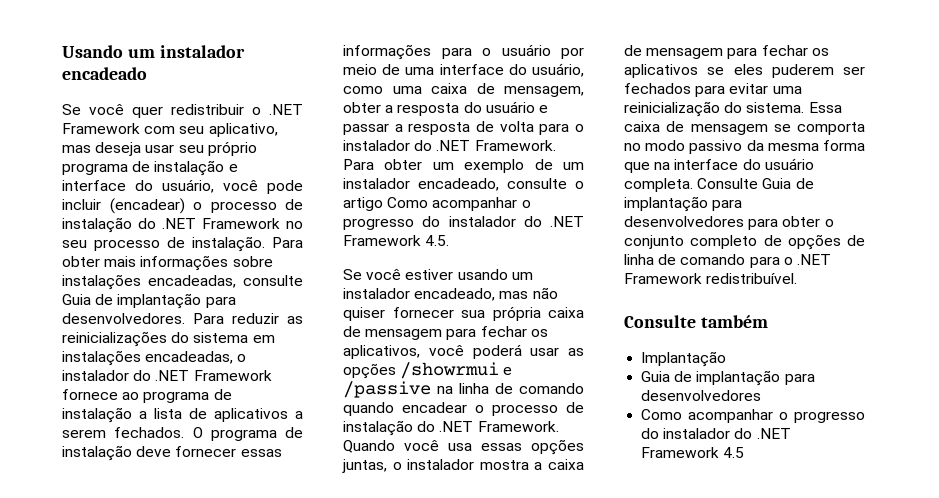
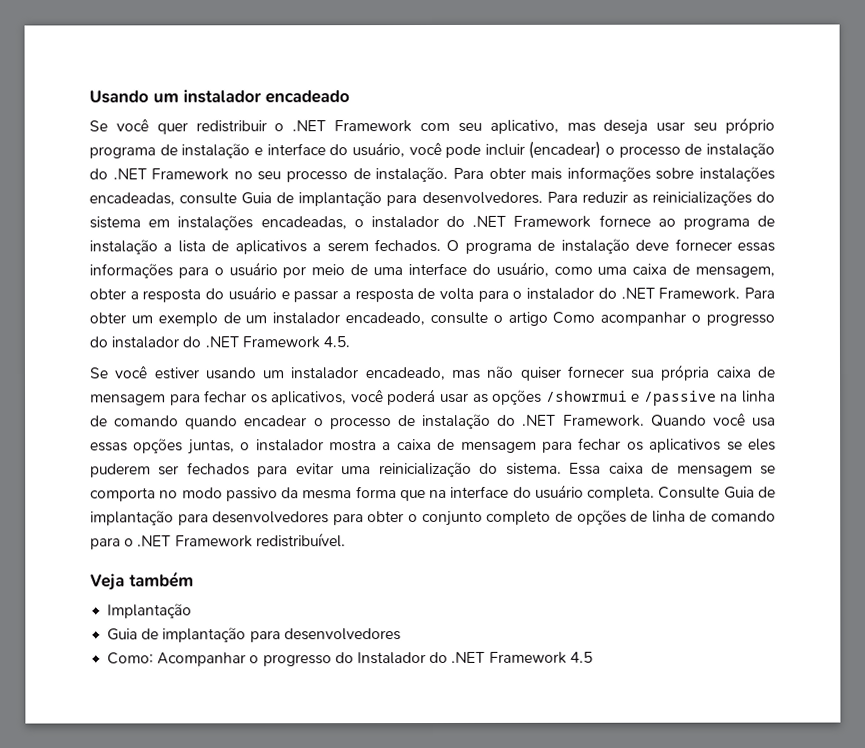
[624,315,696,328] Consulte -> [90,573,125,591] Veja
[641,409,865,423] [641,428,731,439] Como acompanhar o progresso do instalador -> [107,652,426,667] Como: Acompanhar o progresso do Instalador

